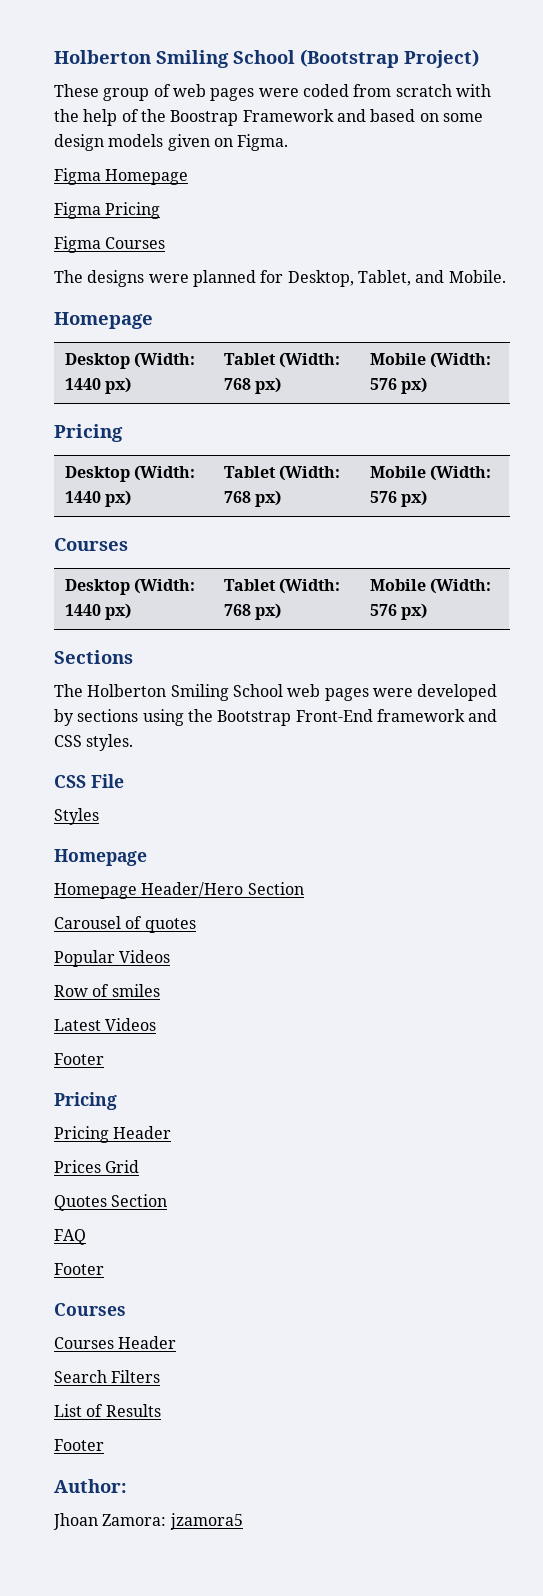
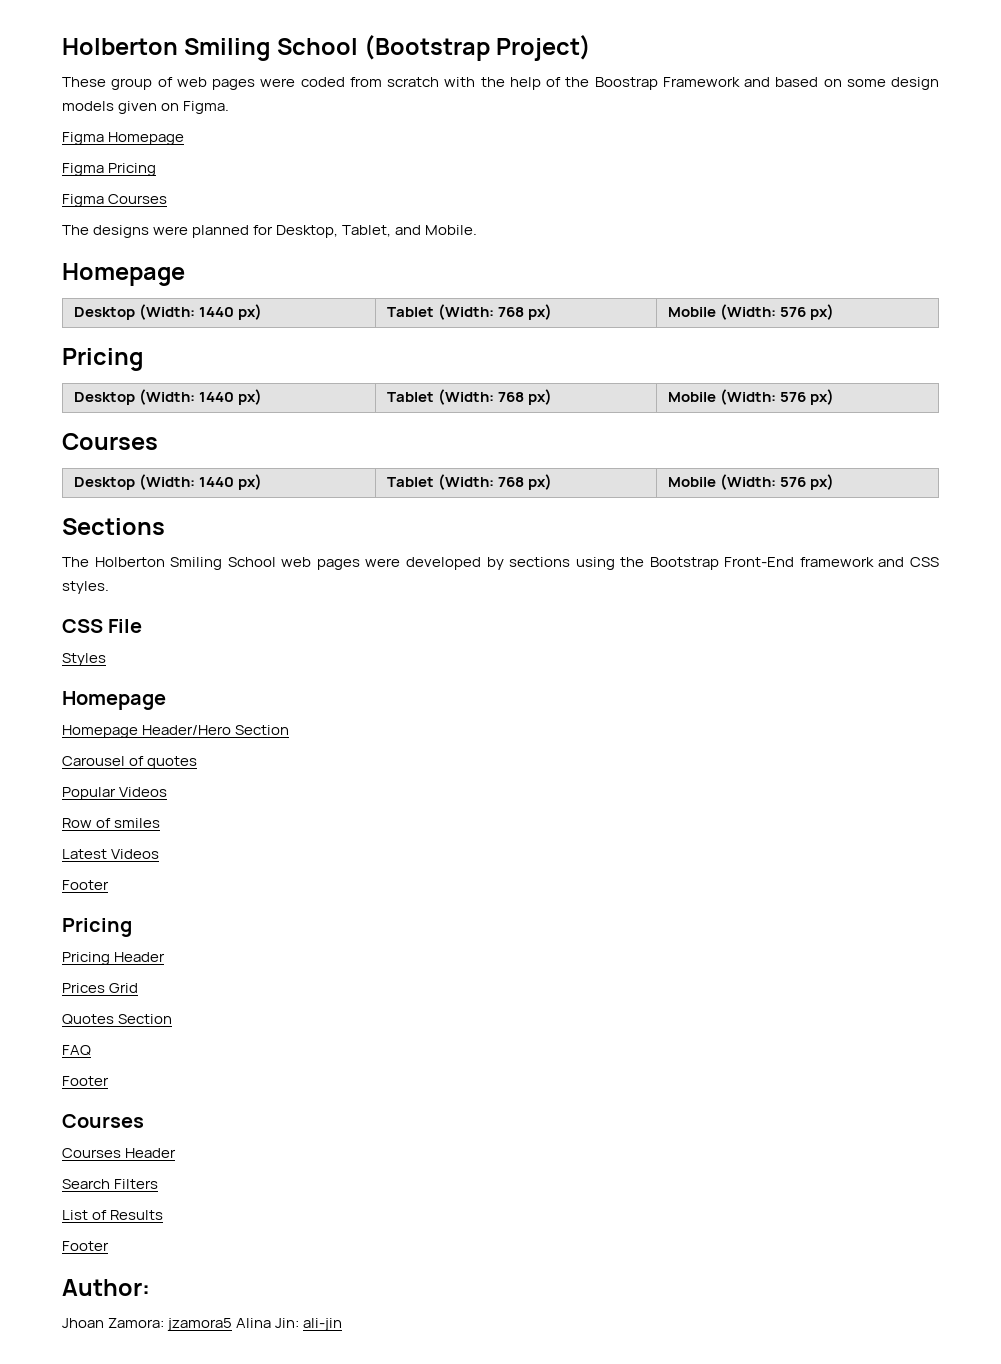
(243, 1521) none -> [236,1318,343,1331] Alina Jin: ali-jin

